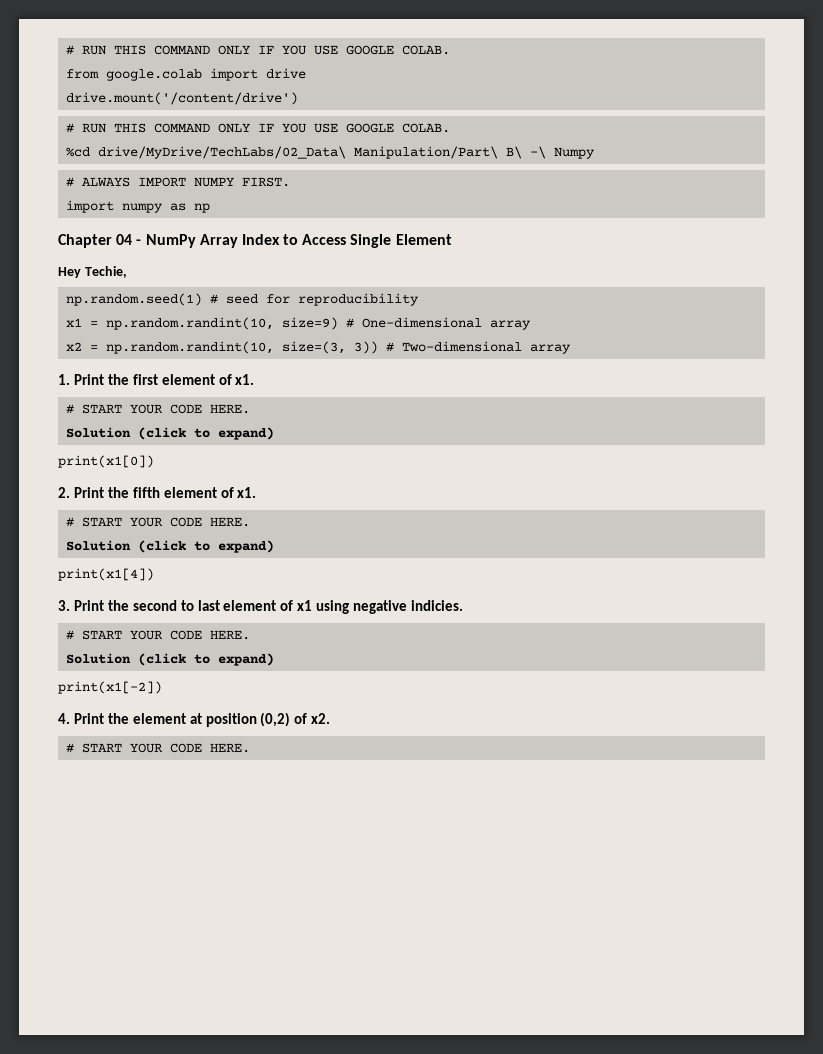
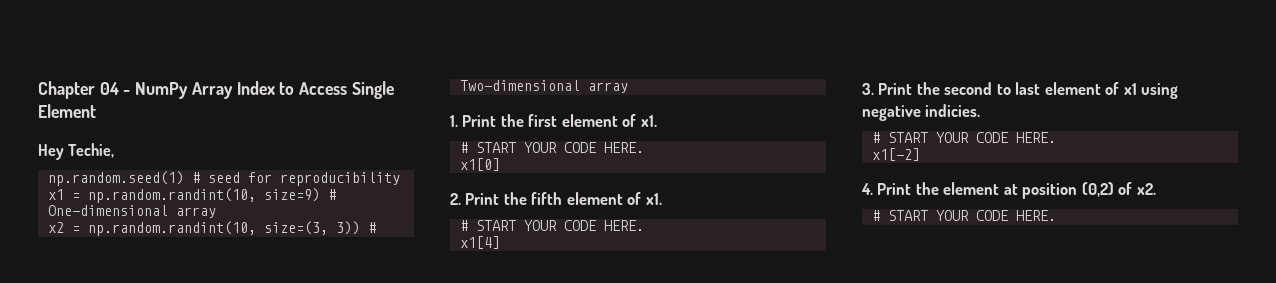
[65,45,450,55] [65,68,306,81] [65,92,298,105] [65,123,450,133] [65,146,595,159] [65,177,290,187] [65,200,210,213] # RUN THIS COMMAND ONLY IF YOU USE GOOGLE COLAB. // from google.colab import drive // drive.mount('/content/drive') // # RUN THIS COMMAND ONLY IF YOU USE GOOGLE COLAB. // %cd drive/MyDrive/TechLabs/02_Data\ Manipulation/Part\ B\ -\ Numpy // # ALWAYS IMPORT NUMPY FIRST. // import numpy as np // -> (38, 90) none
[65,427,274,440] [58,455,154,468] Solution (click to expand) // print(x1[0]) -> [459,158,500,171] x1[0]
[65,540,274,553] [58,568,154,581] Solution (click to expand) // print(x1[4]) -> [459,236,500,249] x1[4]
[65,653,274,666] [58,681,162,694] Solution (click to expand) // print(x1[-2]) -> [871,148,920,161] x1[-2]

